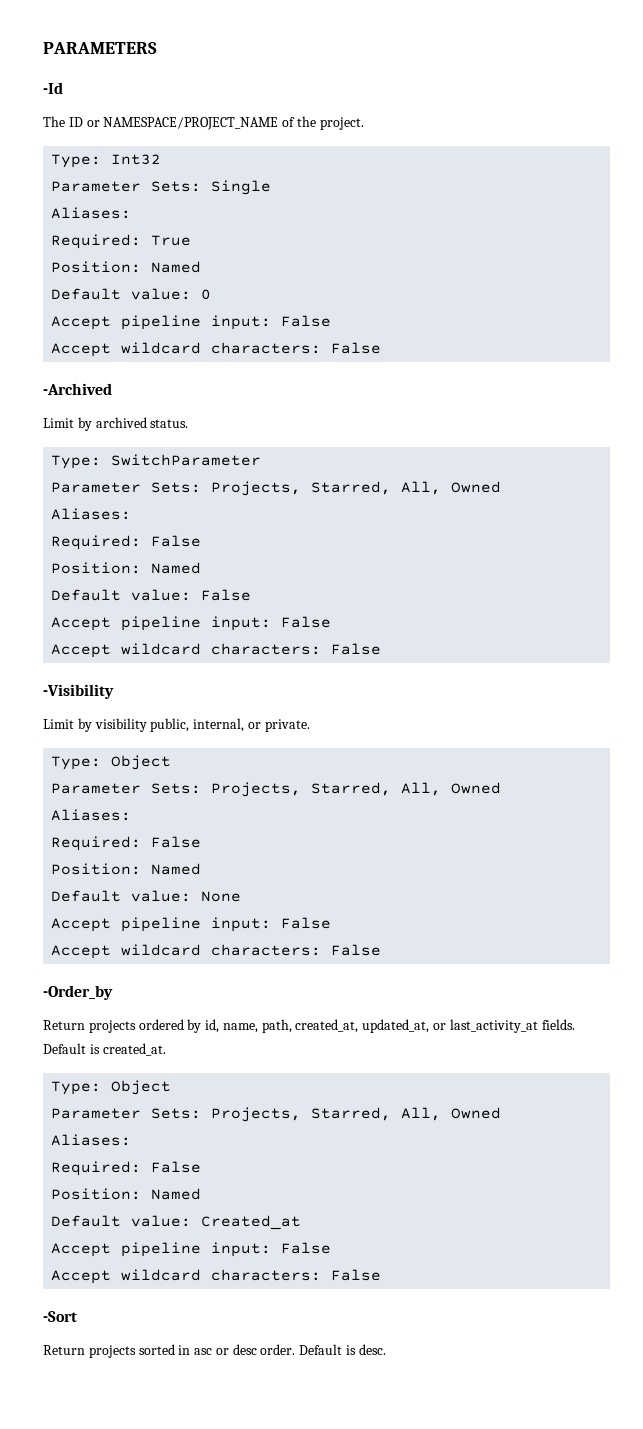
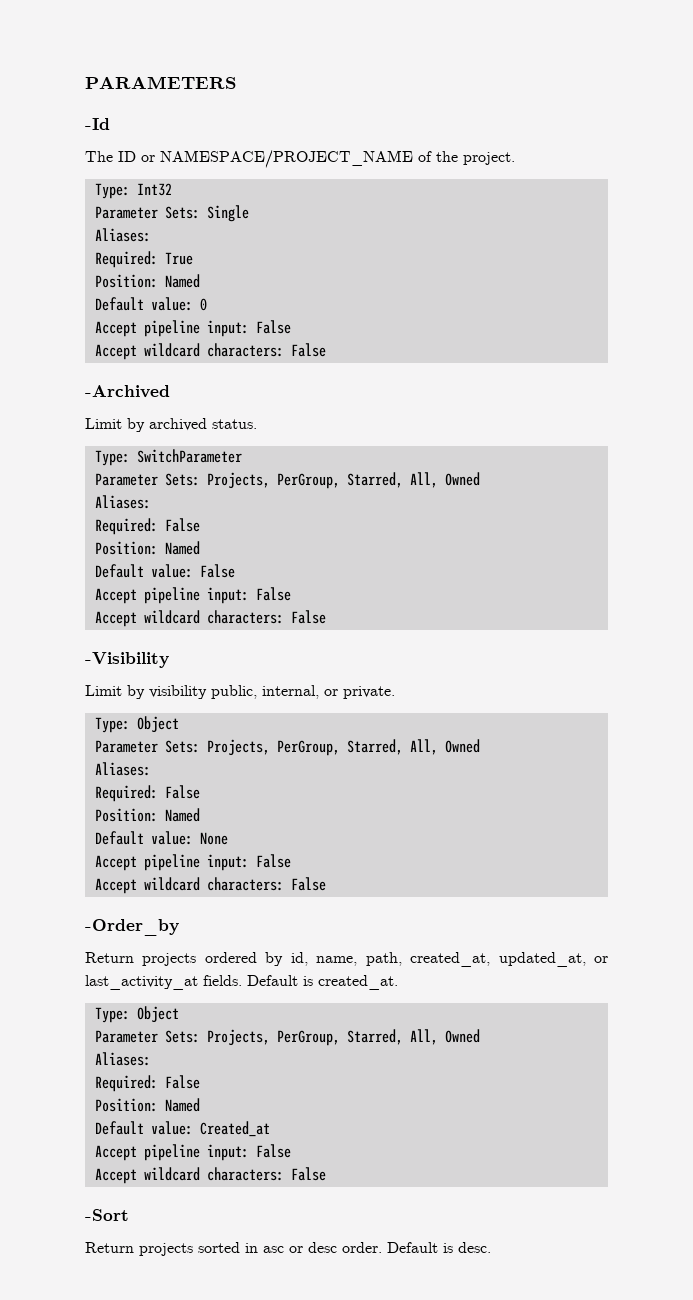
(302, 488) none -> [276,473,340,489] PerGroup,
(302, 789) none -> [276,740,340,756] PerGroup,
(302, 1114) none -> [276,1030,340,1046] PerGroup,

